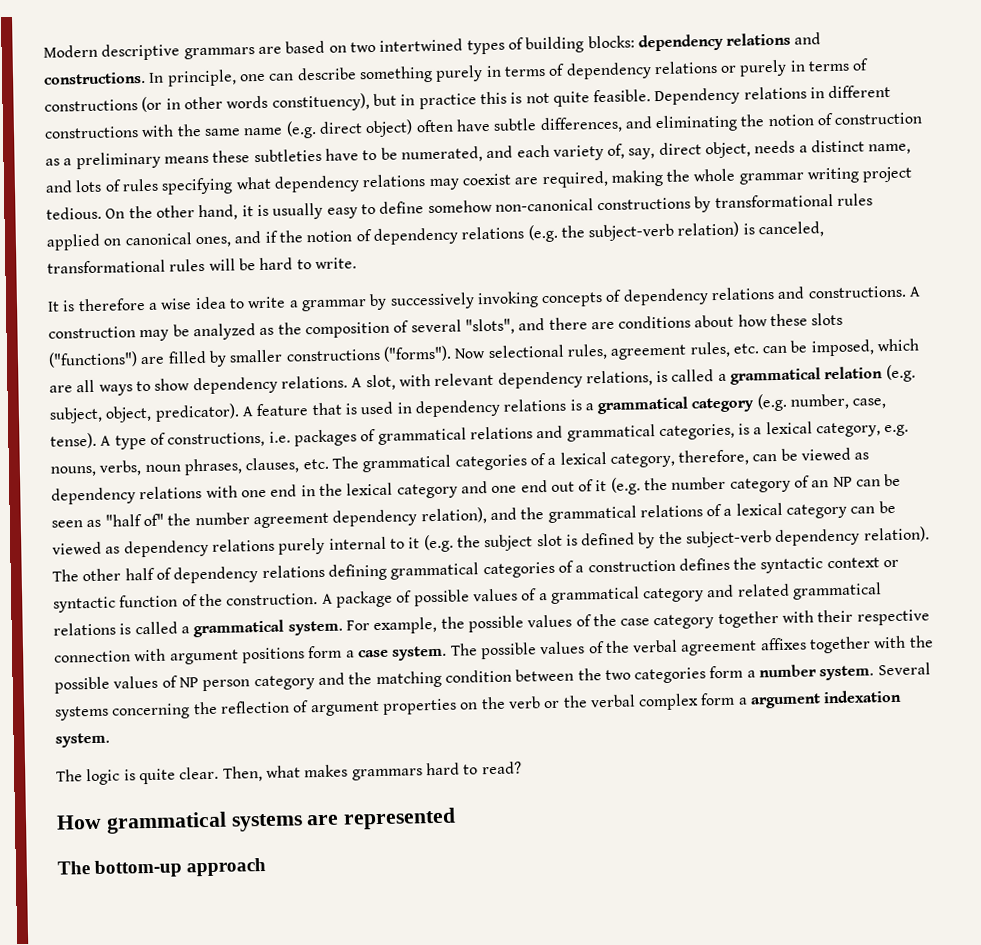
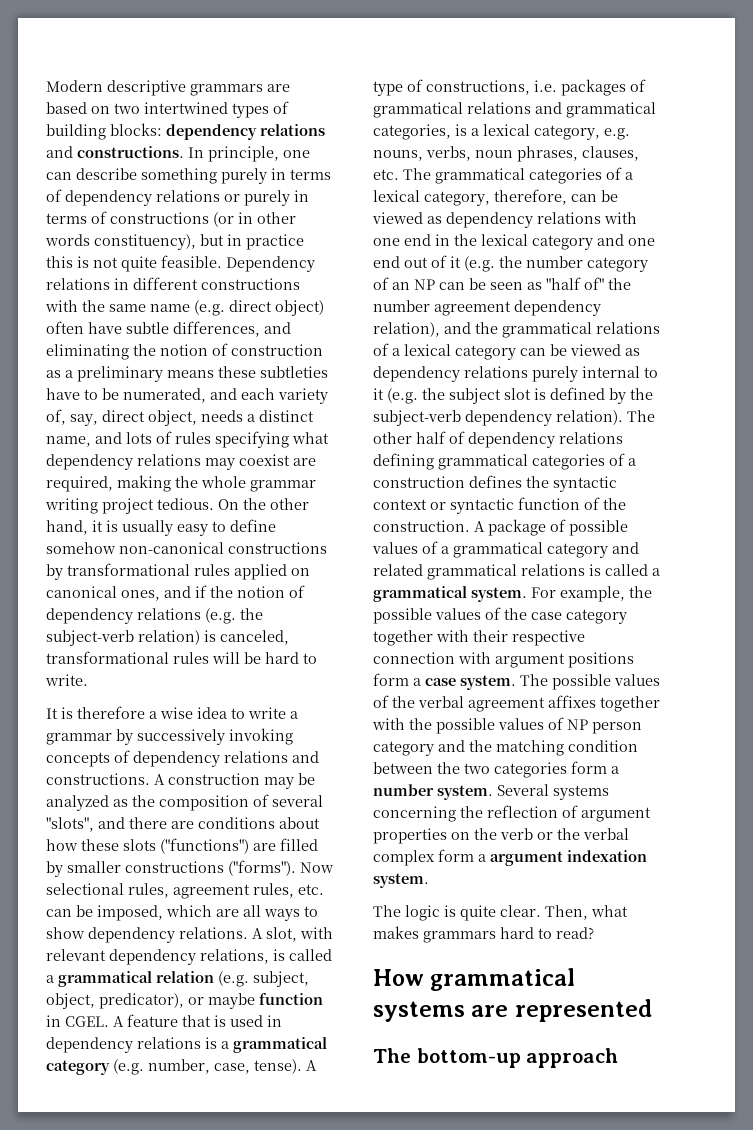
[154,403,240,422] predicator). -> [99,993,323,1009] [46,1015,109,1027] predicator), or maybe function in CGEL.

